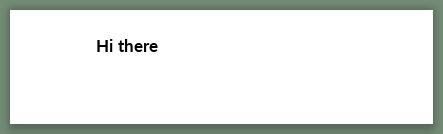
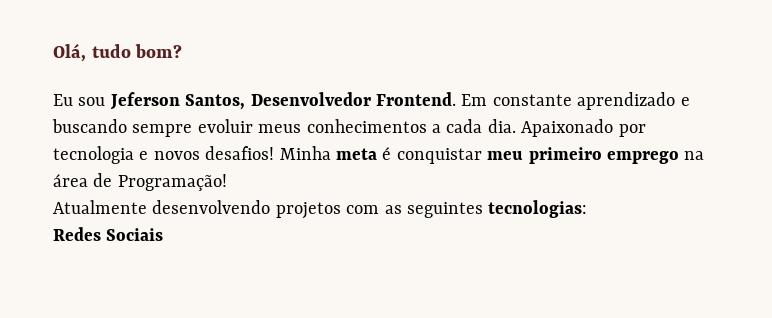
[96,39,158,52] Hi there -> [53,43,183,62] [53,92,690,110] [52,119,646,137] [53,146,705,164] [53,173,227,191] [53,200,588,219] [53,227,164,241] Olá, tudo bom? // Eu sou Jeferson Santos, Desenvolvedor Frontend. Em constante aprendizado e buscando sempre evoluir meus conhecimentos a cada dia. Apaixonado por tecnologia e novos desafios! Minha meta é conquistar meu primeiro emprego na área de Programação! // Atualmente desenvolvendo projetos com as seguintes tecnologias: // Redes Sociais

